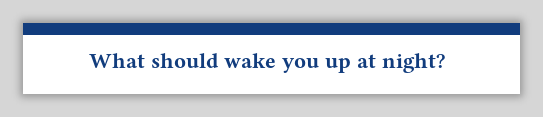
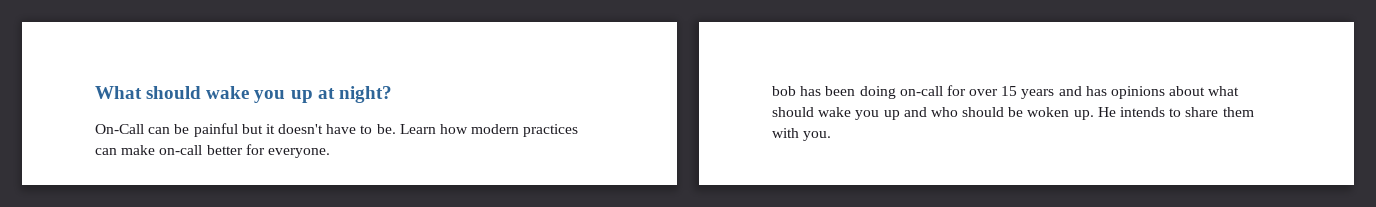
(445, 63) none -> [95,123,579,137] [95,144,330,158] [772,85,1240,99] [772,107,1254,120] [772,128,832,141] // On-Call can be painful but it doesn't have to be. Learn how modern practices can make on-call better for everyone. // bob has been doing on-call for over 15 years and has opinions about what should wake you up and who should be woken up. He intends to share them with you.

